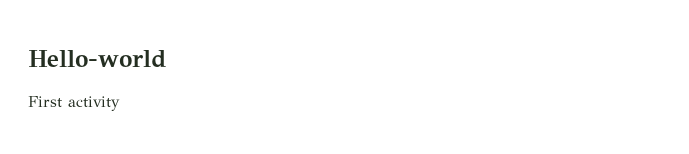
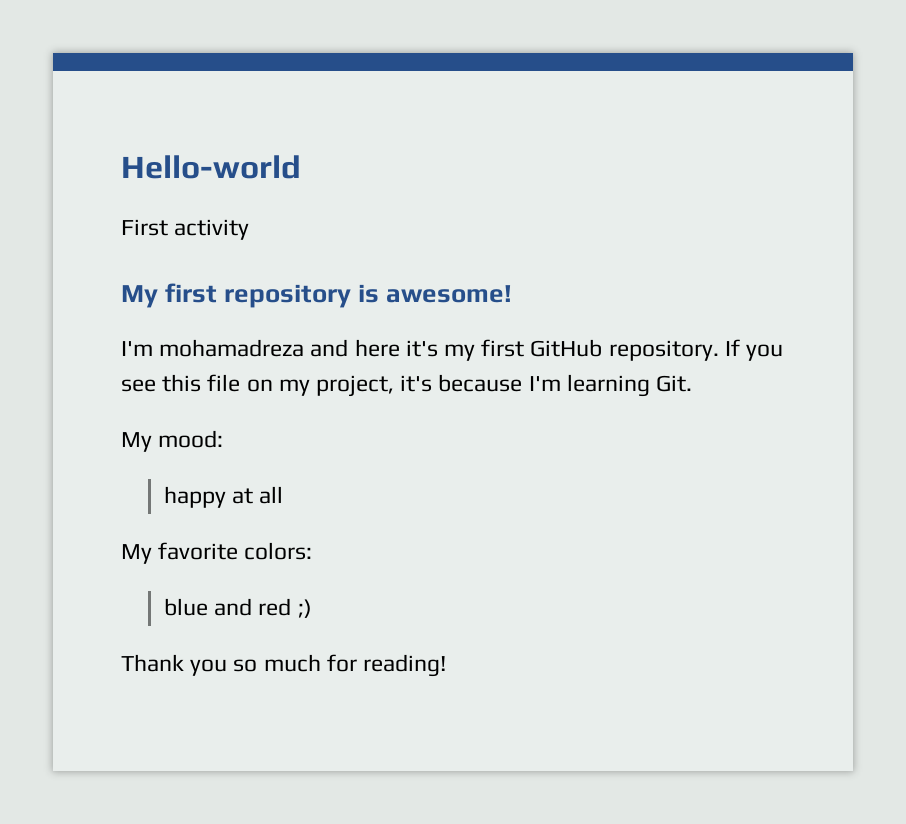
(120, 103) none -> [121,283,513,308] [121,339,784,361] [121,374,693,397] [121,430,224,452] [163,486,284,508] [121,542,313,564] [163,598,312,618] [121,654,447,677] // My first repository is awesome! // I'm mohamadreza and here it's my first GitHub repository. If you see this file on my project, it's because I'm learning Git. // My mood: // happy at all // My favorite colors: // blue and red ;) // Thank you so much for reading!

